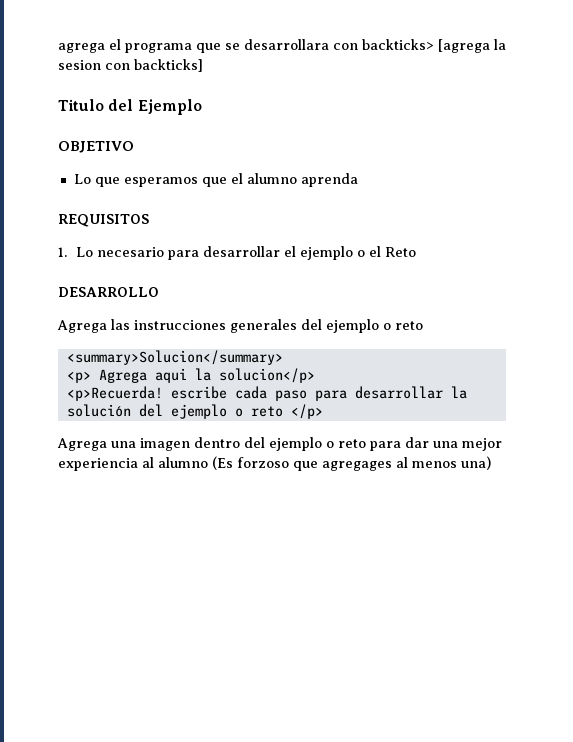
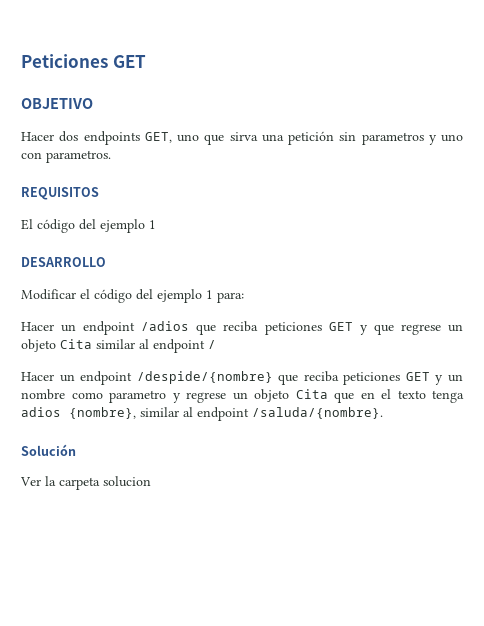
[58,39,506,53] [58,59,203,72] [58,99,202,115] [58,141,134,153] [73,173,358,187] [58,214,149,227] [58,246,416,260] [58,287,159,297] [57,319,423,333] [66,350,283,365] [66,368,315,383] [66,386,467,401] [66,404,323,419] [57,437,502,451] [58,456,491,471] agrega el programa que se desarrollara con backticks> [agrega la sesion con backticks] // Titulo del Ejemplo // OBJETIVO // Lo que esperamos que el alumno aprenda // REQUISITOS // 1. Lo necesario para desarrollar el ejemplo o el Reto // DESARROLLO // Agrega las instrucciones generales del ejemplo o reto // <summary>Solucion</summary> // <p> Agrega aqui la solucion</p> // <p>Recuerda! escribe cada paso para desarrollar la solución del ejemplo o reto </p> // Agrega una imagen dentro del ejemplo o reto para dar una mejor experiencia al alumno (Es forzoso que agregages al menos una) -> [21,54,146,68] [21,98,93,109] [21,131,463,145] [21,150,111,163] [21,187,99,200] [21,219,156,233] [21,257,106,267] [21,289,244,303] [21,321,463,335] [21,339,216,353] [21,371,463,385] [21,389,464,403] [21,407,383,421] [21,444,76,456] [20,476,151,490] Peticiones GET // OBJETIVO // Hacer dos endpoints GET, uno que sirva una petición sin parametros y uno con parametros. // REQUISITOS // El código del ejemplo 1 // DESARROLLO // Modificar el código del ejemplo 1 para: // Hacer un endpoint /adios que reciba peticiones GET y que regrese un objeto Cita similar al endpoint / // Hacer un endpoint /despide/{nombre} que reciba peticiones GET y un nombre como parametro y regrese un objeto Cita que en el texto tenga adios {nombre}, similar al endpoint /saluda/{nombre}. // Solución // Ver la carpeta solucion

